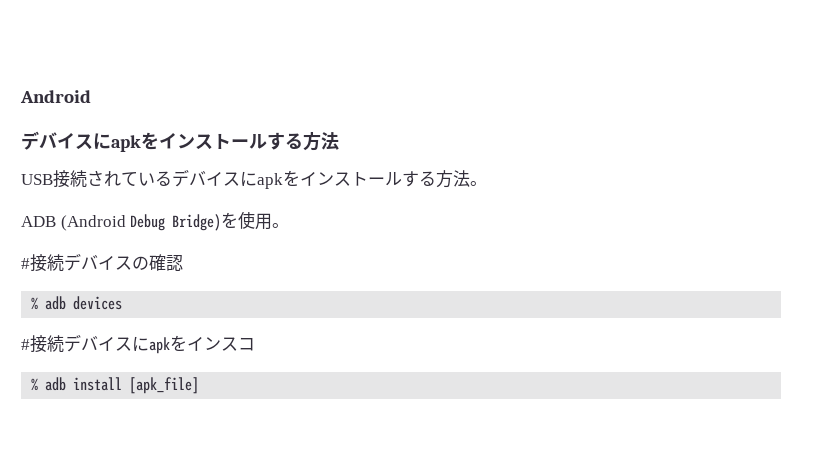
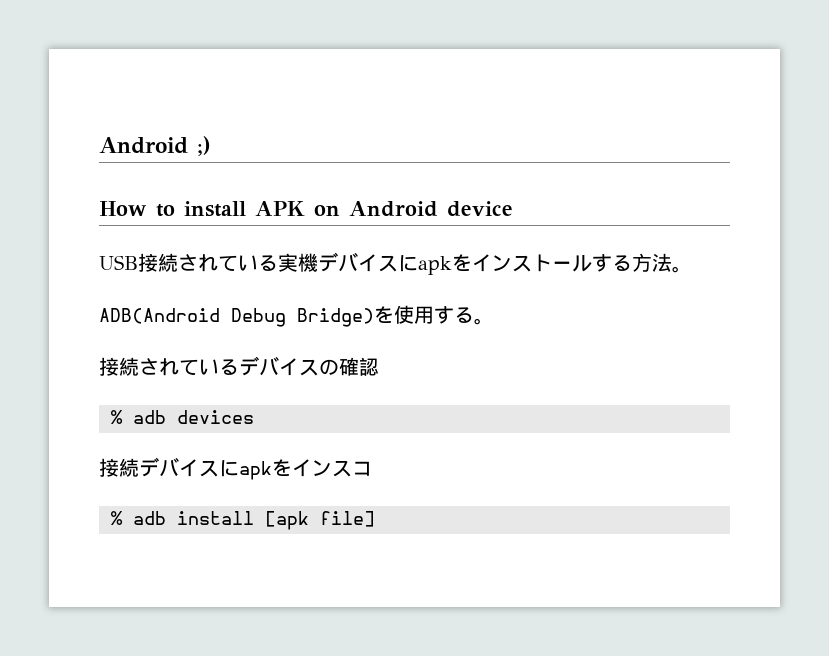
[20,90,91,103] [21,131,339,152] Android // デバイスにapkをインストールする方法 -> [99,136,211,156] [99,201,513,217] Android ;) // How to install APK on Android device
(172, 178) none -> [278,253,318,272] 実機
[21,215,126,231] ADB (Android -> [99,308,220,324] ADB(Android
[272,223,290,228] [21,254,64,272] 。 // #接続 -> [434,306,494,325] [99,357,239,376] する。 // 接続されている
[21,339,30,350] # -> (254, 417) none
[129,377,200,394] [apk_file] -> [265,511,375,530] [apk file]

